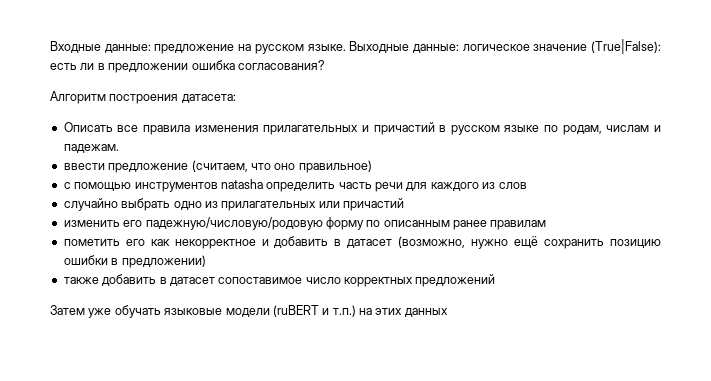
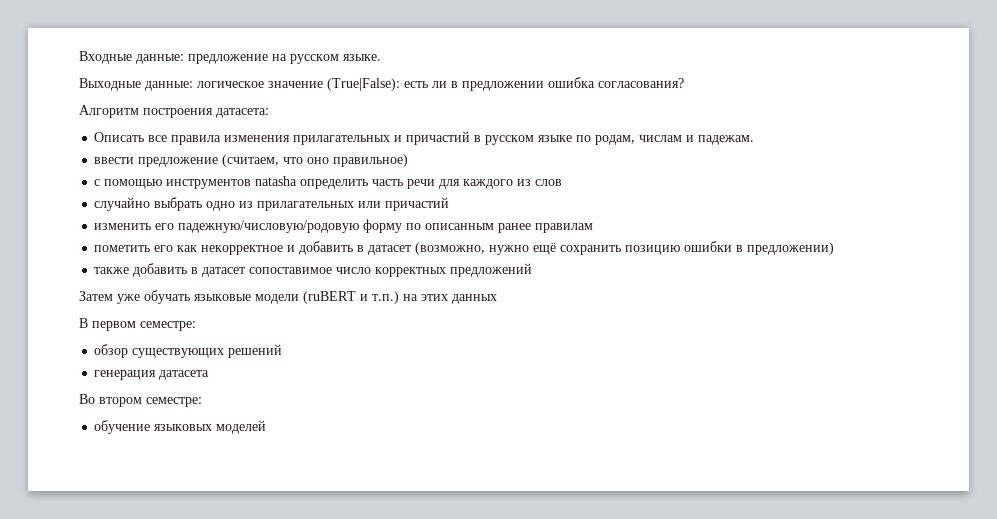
(346, 47) none -> (381, 57) //
(448, 312) none -> [79,318,196,331] [94,344,283,358] [94,370,210,380] [79,394,202,407] [94,420,267,434] // В первом семестре: // обзор существующих решений // генерация датасета // Во втором семестре: // обучение языковых моделей

